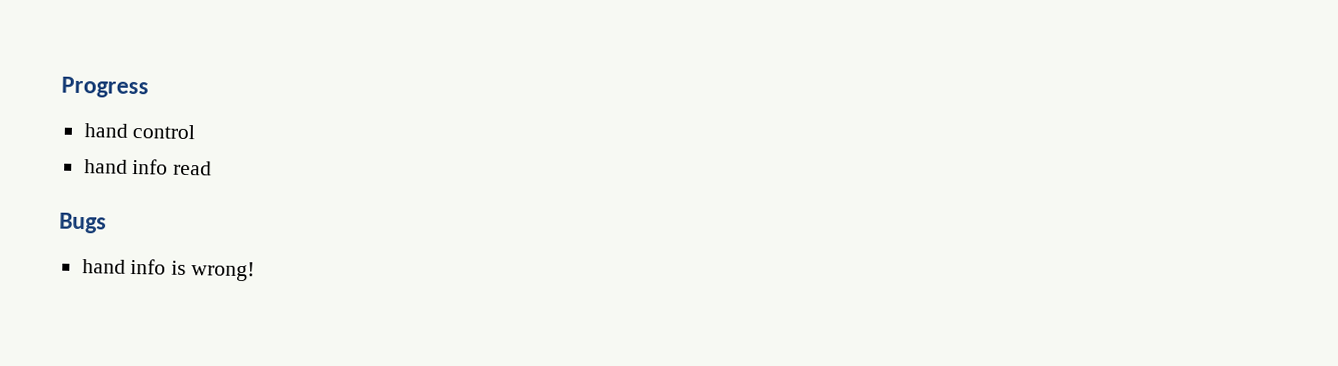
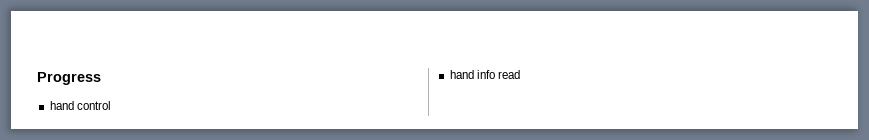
[58,212,107,234] [81,258,256,282] // Bugs // hand info is wrong! -> (520, 74) none

